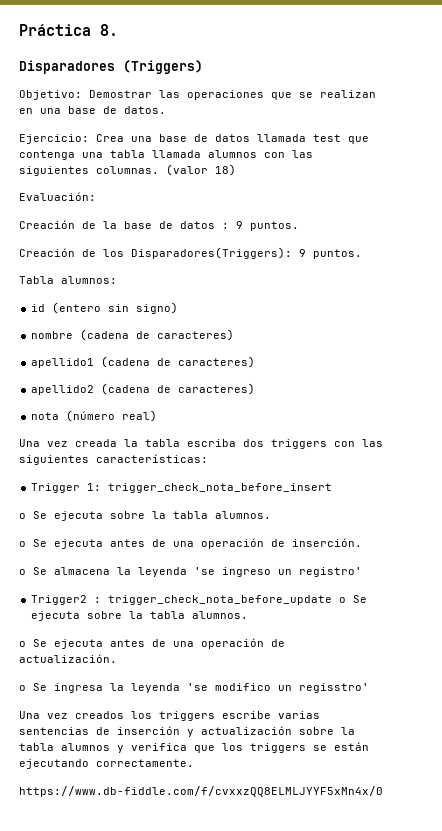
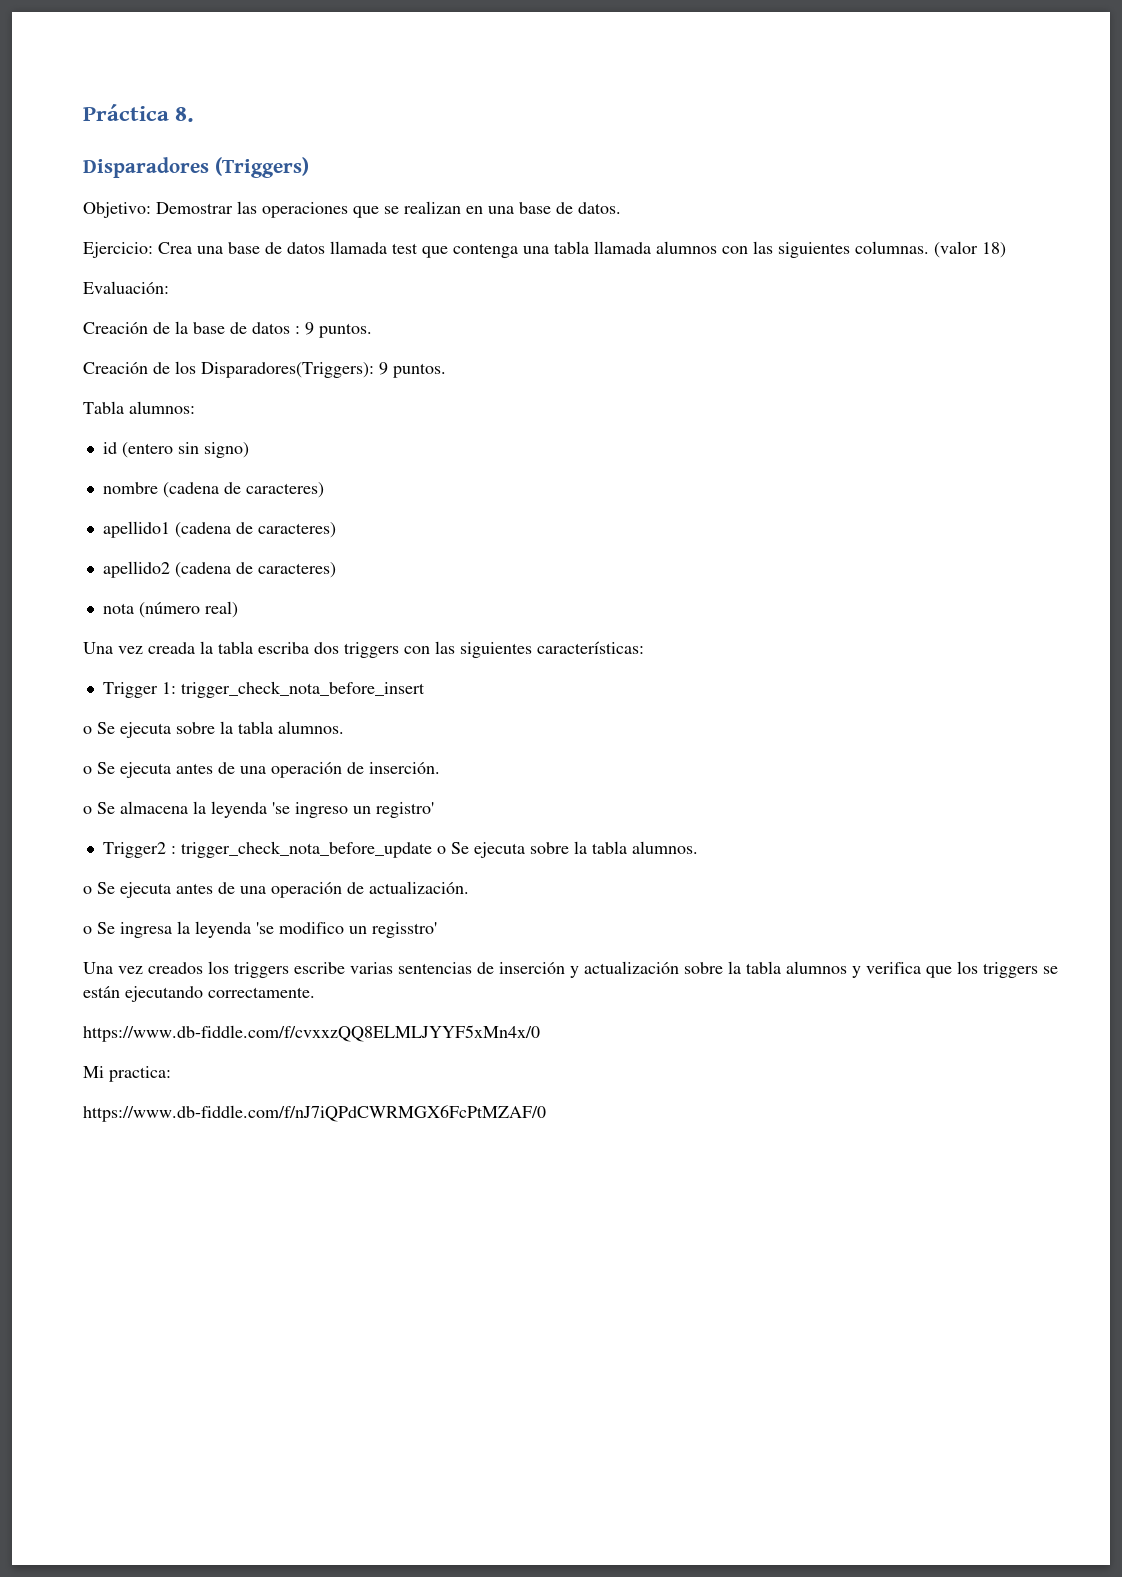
(383, 791) none -> [83,1066,171,1082] [83,1105,546,1122] // Mi practica: // https://www.db-fiddle.com/f/nJ7iQPdCWRMGX6FcPtMZAF/0

